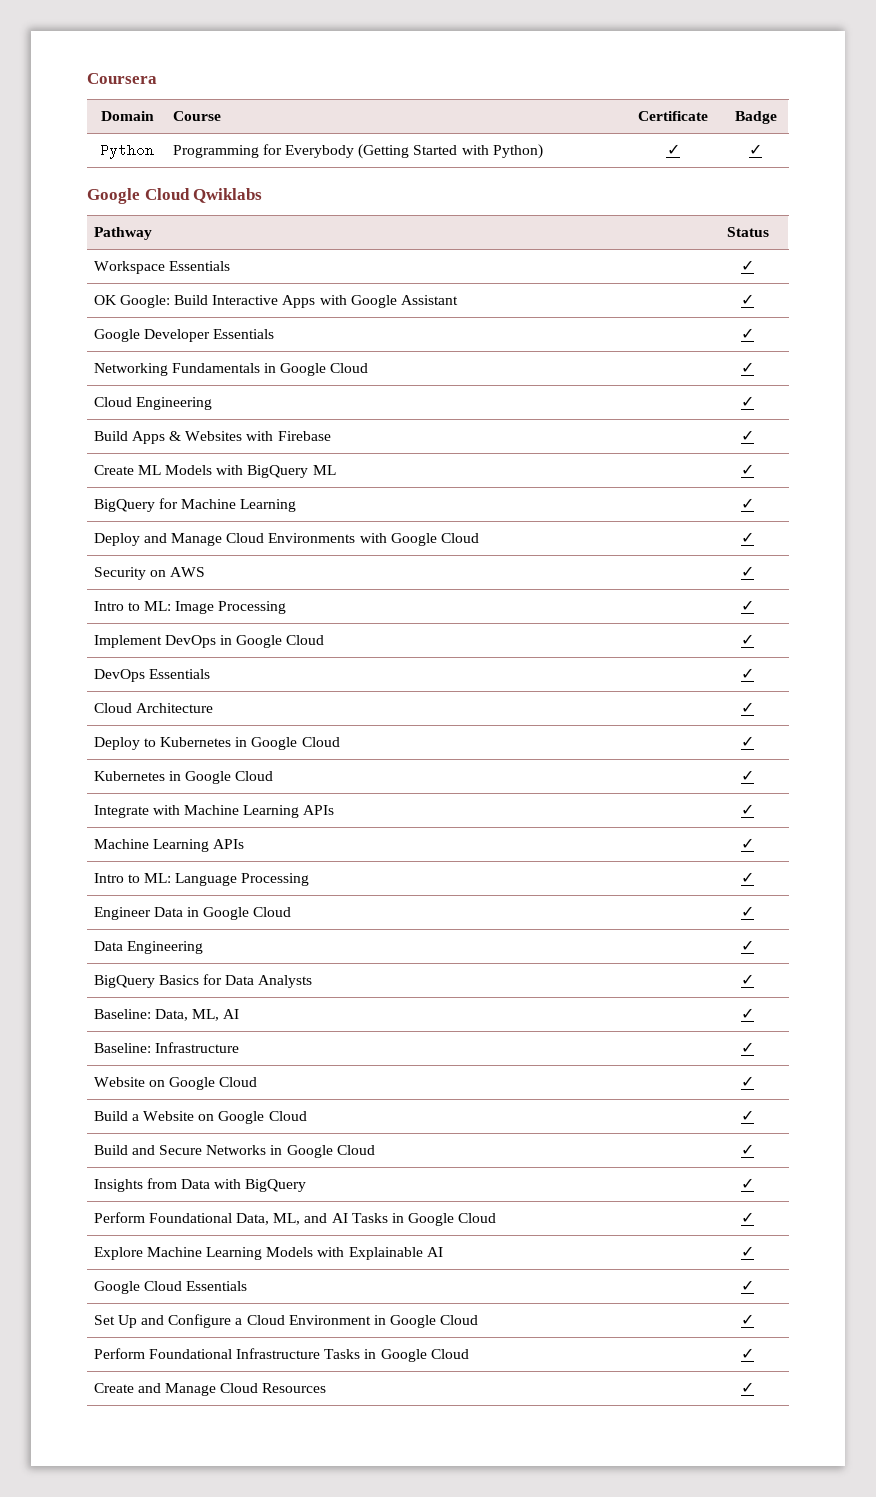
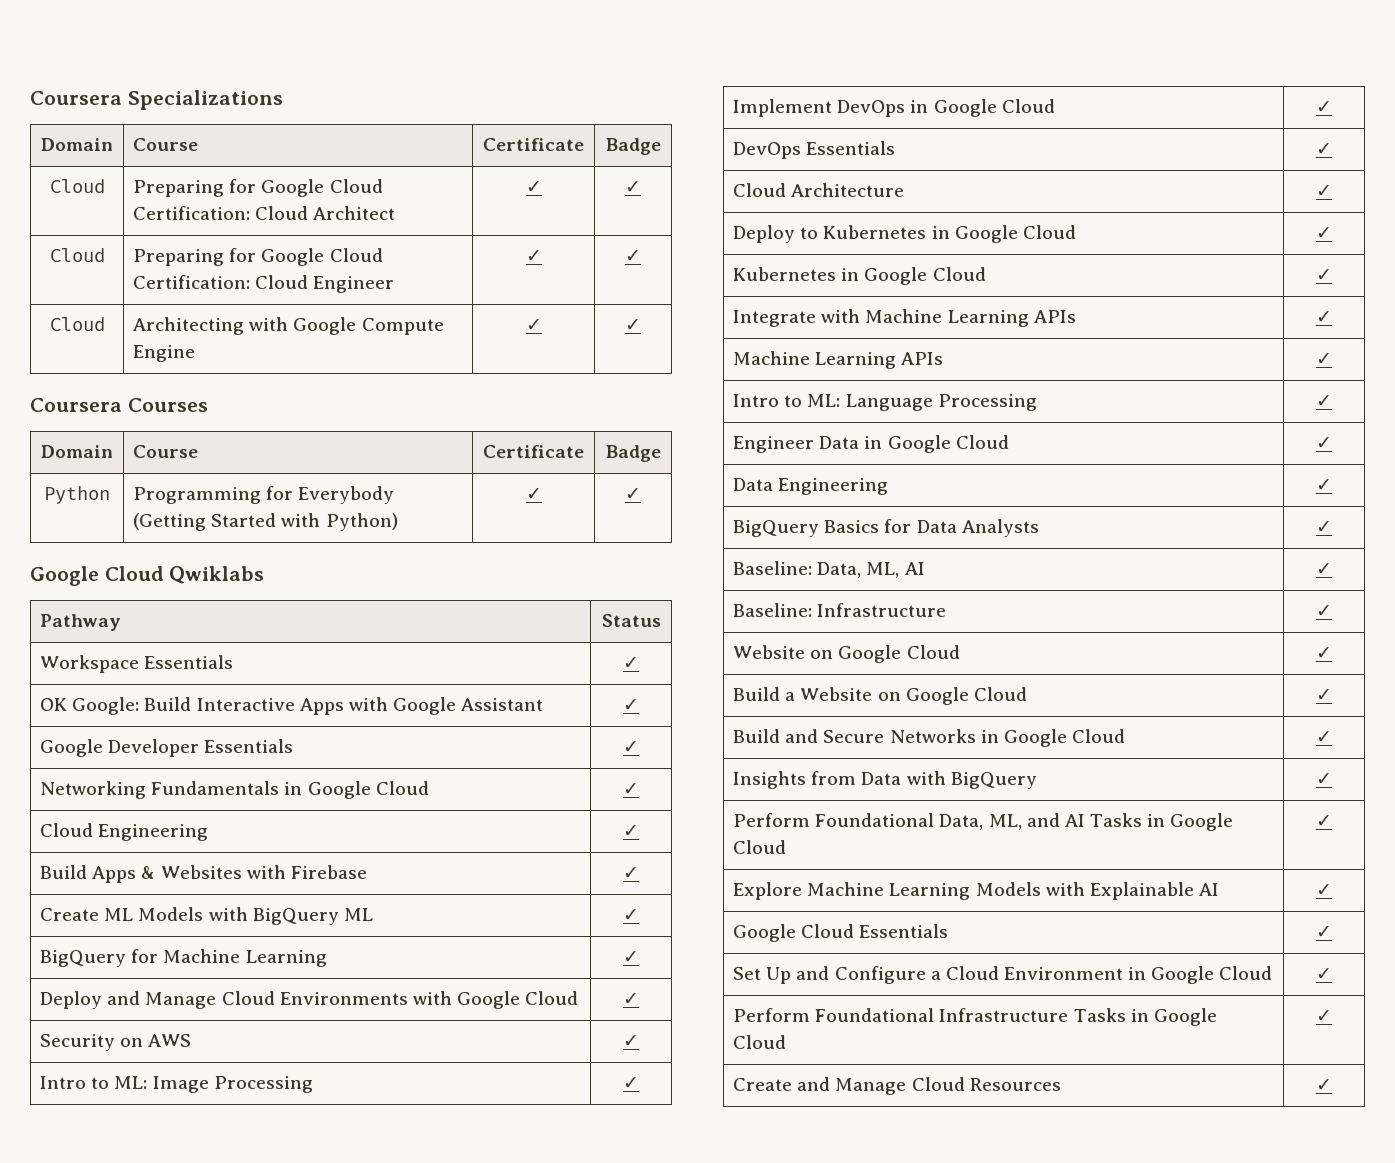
[87,73,157,84] Coursera -> [30,90,283,110] [41,138,113,151] [133,138,199,151] [483,138,584,151] [605,138,661,155] [49,179,105,193] [133,179,383,197] [133,206,396,220] [525,181,542,193] [625,181,641,193] [49,248,105,262] [133,248,383,266] [133,275,395,293] [525,250,542,262] [625,250,641,262] [49,317,105,331] [133,317,444,335] [133,345,196,362] [525,319,542,331] [625,319,641,331] [30,398,208,412] Coursera Specializations // Domain | Course | Certificate | Badge // Cloud | Preparing for Google Cloud Certification: Cloud Architect | ✓ | ✓ // Cloud | Preparing for Google Cloud Certification: Cloud Engineer | ✓ | ✓ // Cloud | Architecting with Google Compute Engine | ✓ | ✓ // Coursera Courses

